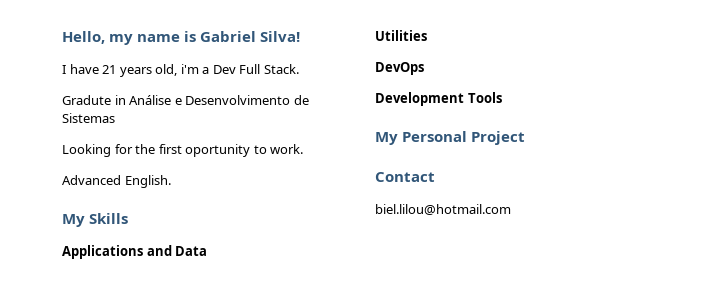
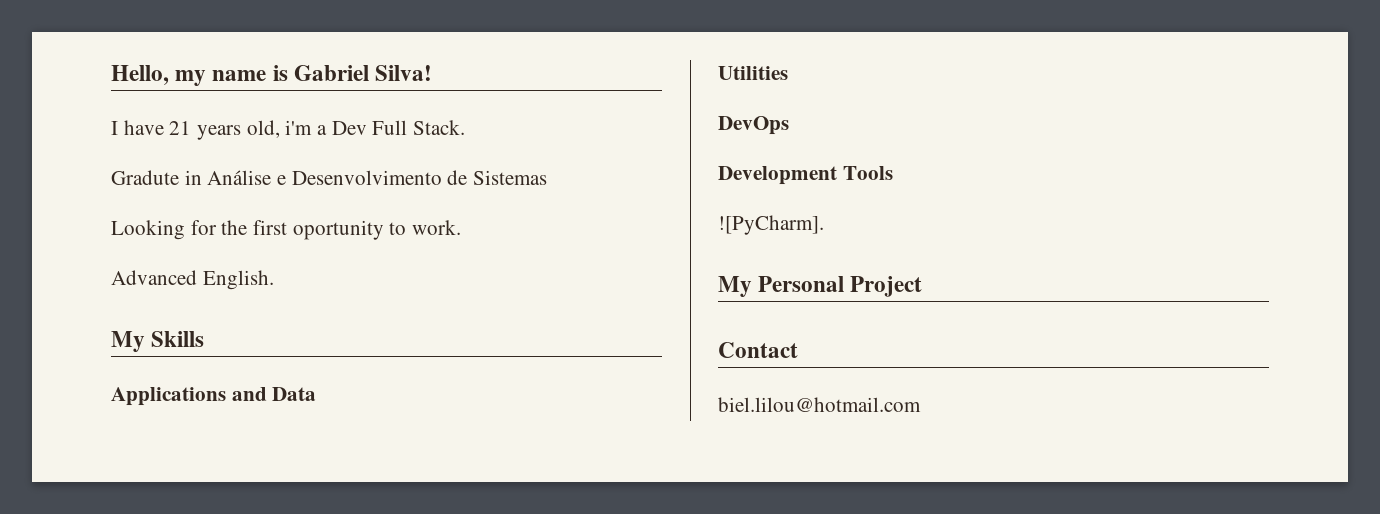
(502, 97) none -> [718,215,824,235] // ![PyCharm].

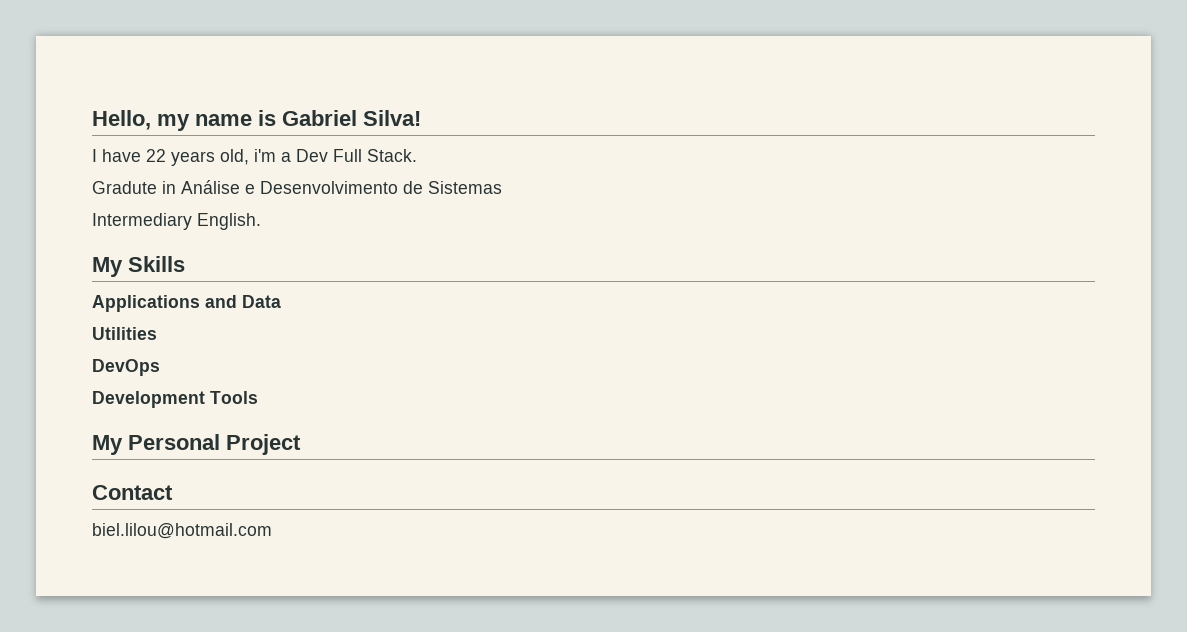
[169,121,192,135] 21 -> [146,149,166,162] 22
[111,220,462,240] [111,270,197,285] Looking for the first oportunity to work. // Advanced -> [92,213,192,230] Intermediary
[718,215,824,235] // ![PyCharm]. -> (258, 397) none

